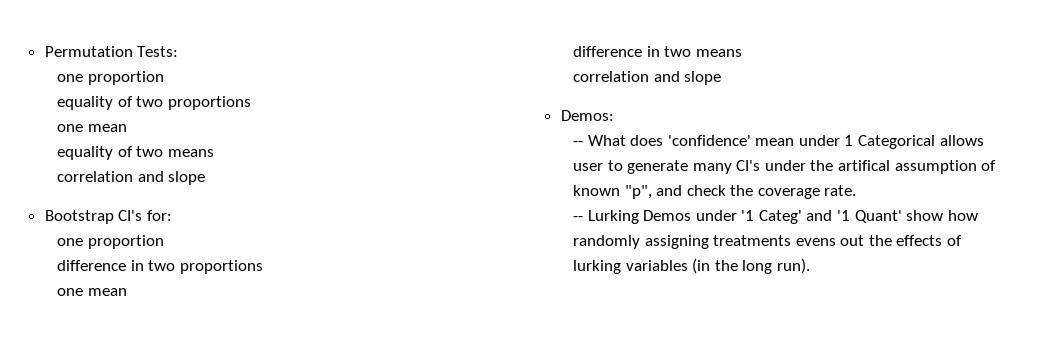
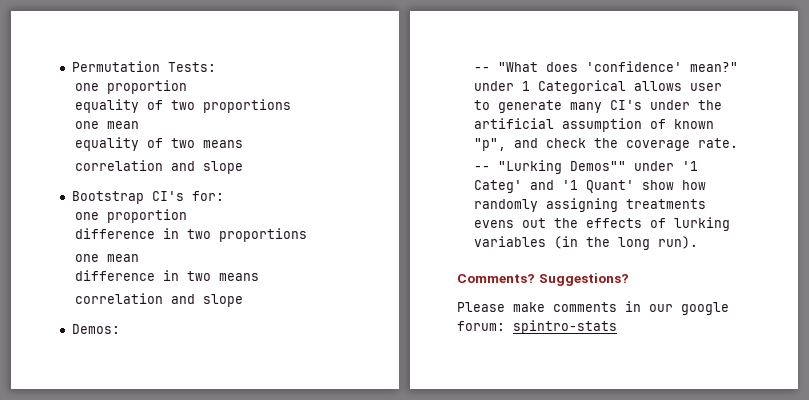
[587,135,626,146] What -> [497,62,538,72] "What
[755,138,795,146] mean -> [689,62,738,72] mean?"
[838,160,891,171] artifical -> [473,118,554,129] artificial
[587,210,692,224] Lurking Demos -> [497,160,626,174] "Lurking Demos""
(810, 266) none -> [457,273,629,286] [457,301,729,315] [457,320,617,334] // Comments? Suggestions? // Please make comments in our google forum: spintro-stats

